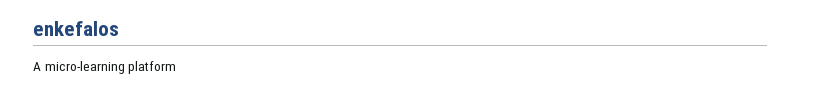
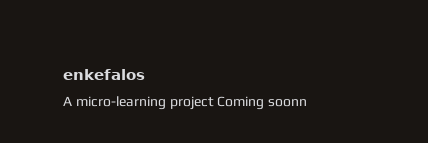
[128,61,177,74] platform -> [169,96,308,110] project Coming soonn

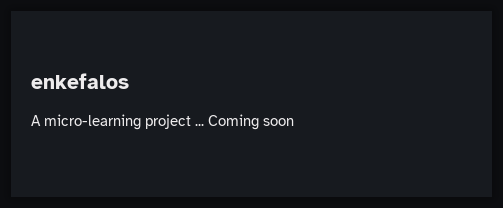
[217,96,308,110] Coming soonn -> [195,114,294,130] ... Coming soon

